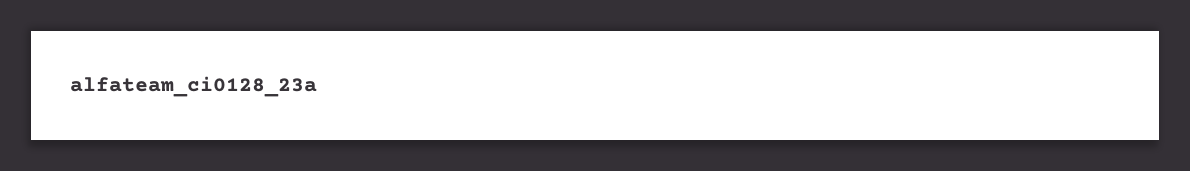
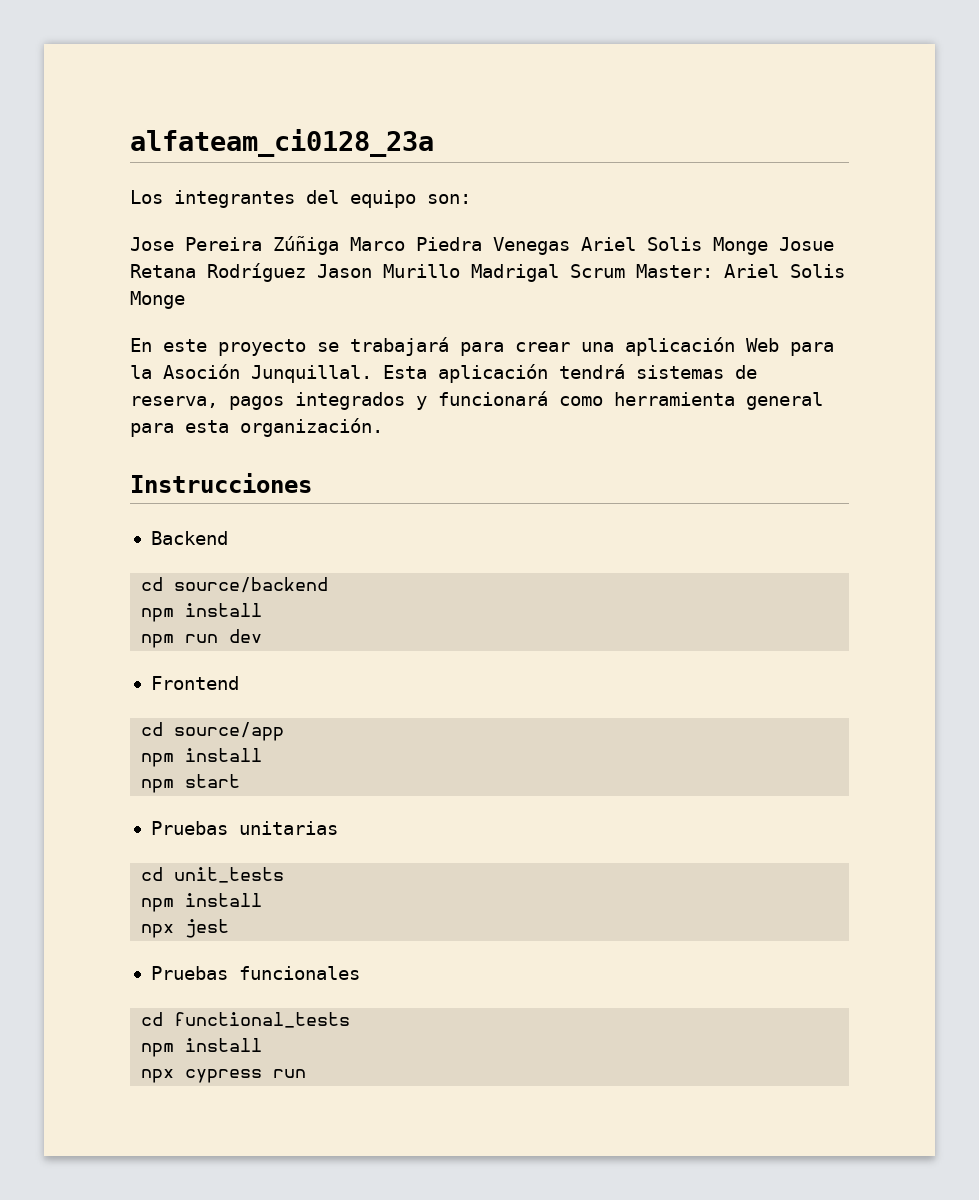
(317, 86) none -> [130,190,471,208] [130,236,834,255] [130,263,845,282] [130,291,185,309] [130,337,834,356] [130,364,757,383] [130,391,823,410] [130,418,383,437] [130,473,312,493] [150,531,228,545] [141,577,329,593] [141,603,263,622] [141,629,263,648] [150,676,239,690] [141,722,285,741] [141,748,263,767] [141,774,241,793] [150,821,338,835] [141,867,285,883] [141,893,263,912] [141,919,230,938] [150,966,360,980] [141,1012,351,1028] [141,1038,263,1057] [141,1069,307,1083] // Los integrantes del equipo son: // Jose Pereira Zúñiga Marco Piedra Venegas Ariel Solis Monge Josue Retana Rodríguez Jason Murillo Madrigal Scrum Master: Ariel Solis Monge // En este proyecto se trabajará para crear una aplicación Web para la Asoción Junquillal. Esta aplicación tendrá sistemas de reserva, pagos integrados y funcionará como herramienta general para esta organización. // Instrucciones // Backend // cd source/backend // npm install // npm run dev // Frontend // cd source/app // npm install // npm start // Pruebas unitarias // cd unit_tests // npm install // npx jest // Pruebas funcionales // cd functional_tests // npm install // npx cypress run

